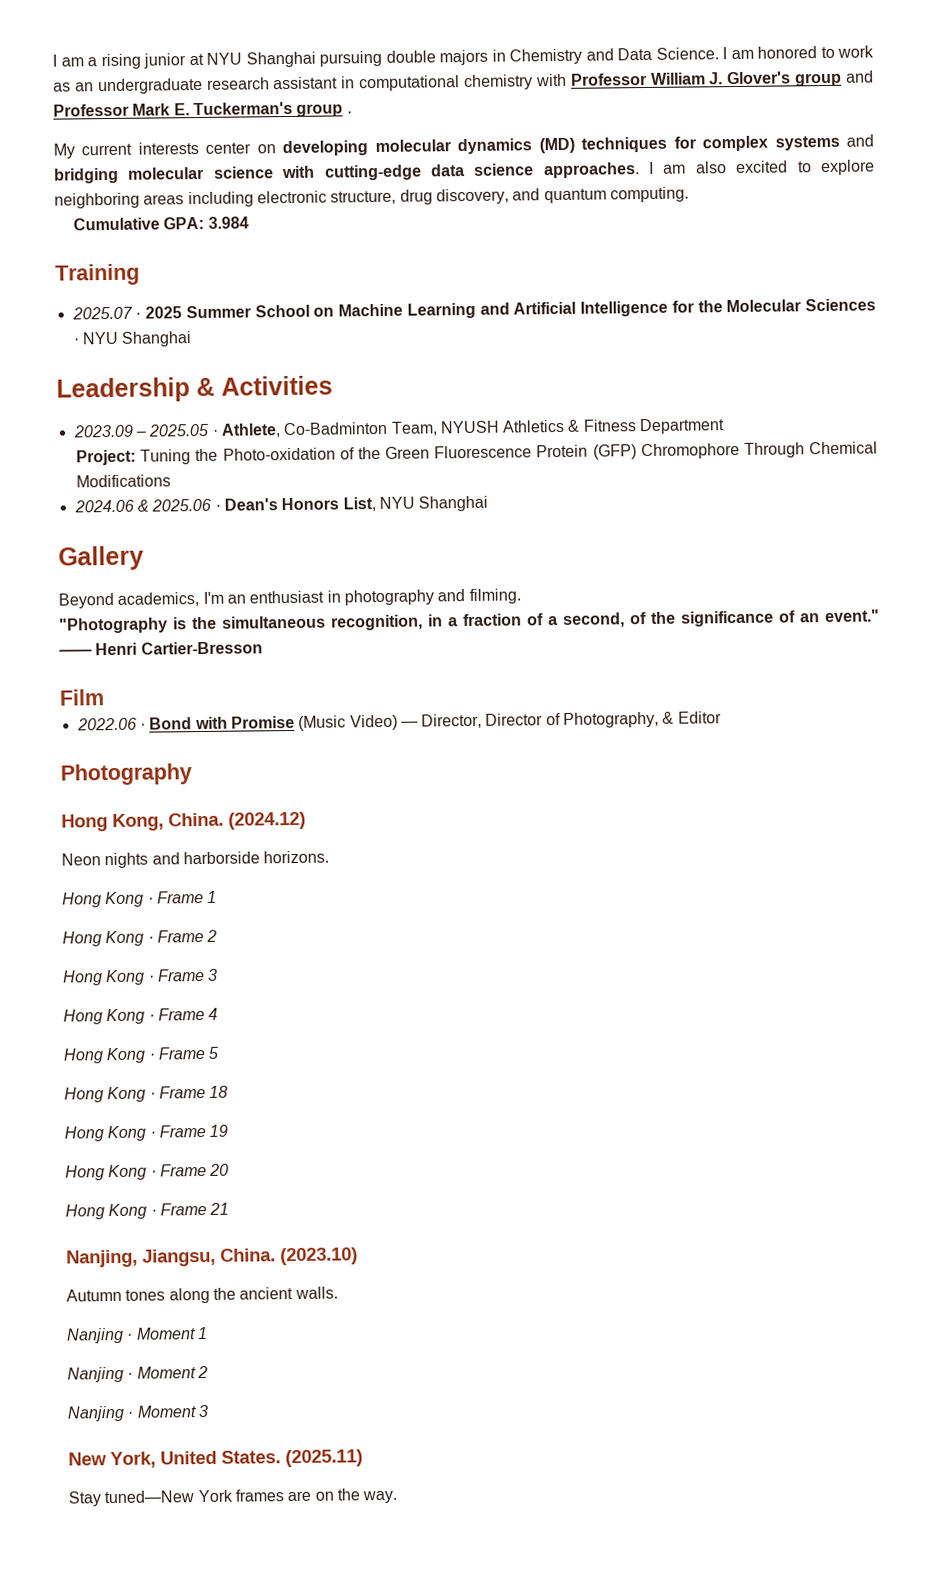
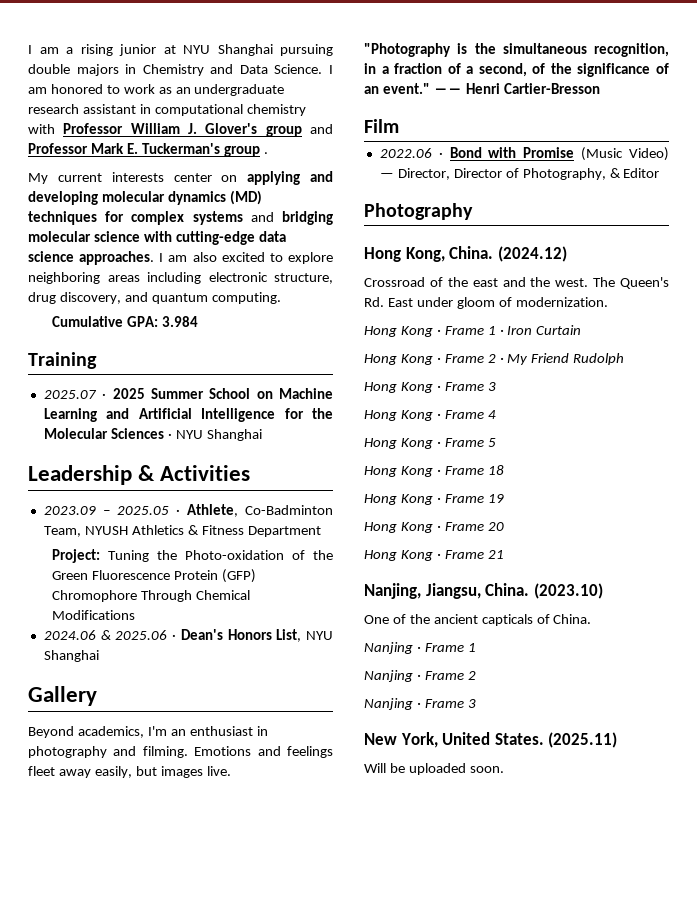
(276, 149) none -> [247,171,333,185] applying and
(521, 596) none -> [194,746,333,758] [28,766,231,778] Emotions and feelings fleet away easily, but images live.
[61,850,330,869] Neon nights and harborside horizons. -> [364,277,669,289] [364,297,608,309] Crossroad of the east and the west. The Queen's Rd. East under gloom of modernization.
(218, 896) none -> [499,325,582,335] · Iron Curtain
(218, 935) none -> [499,353,625,365] · My Friend Rudolph
[66,1286,338,1304] [66,1327,196,1344] Autumn tones along the ancient walls. // Nanjing · Moment -> [364,614,592,626] [364,642,464,654] One of the ancient capticals of China. // Nanjing · Frame
[136,1366,196,1379] Moment -> [424,671,464,680] Frame
[136,1405,196,1418] Moment -> [424,699,464,708] Frame
[68,1488,398,1507] Stay tuned—New York frames are on the way. -> [364,763,504,775] Will be uploaded soon.

